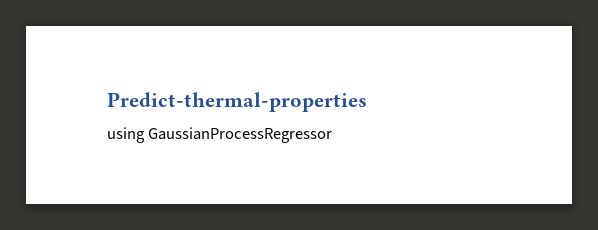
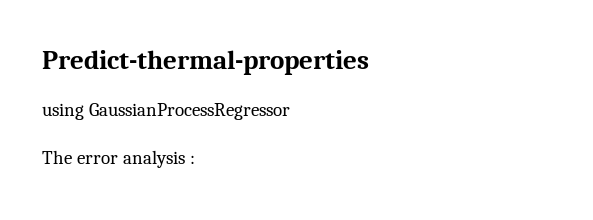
(333, 135) none -> [42,150,196,168] // The error analysis :

